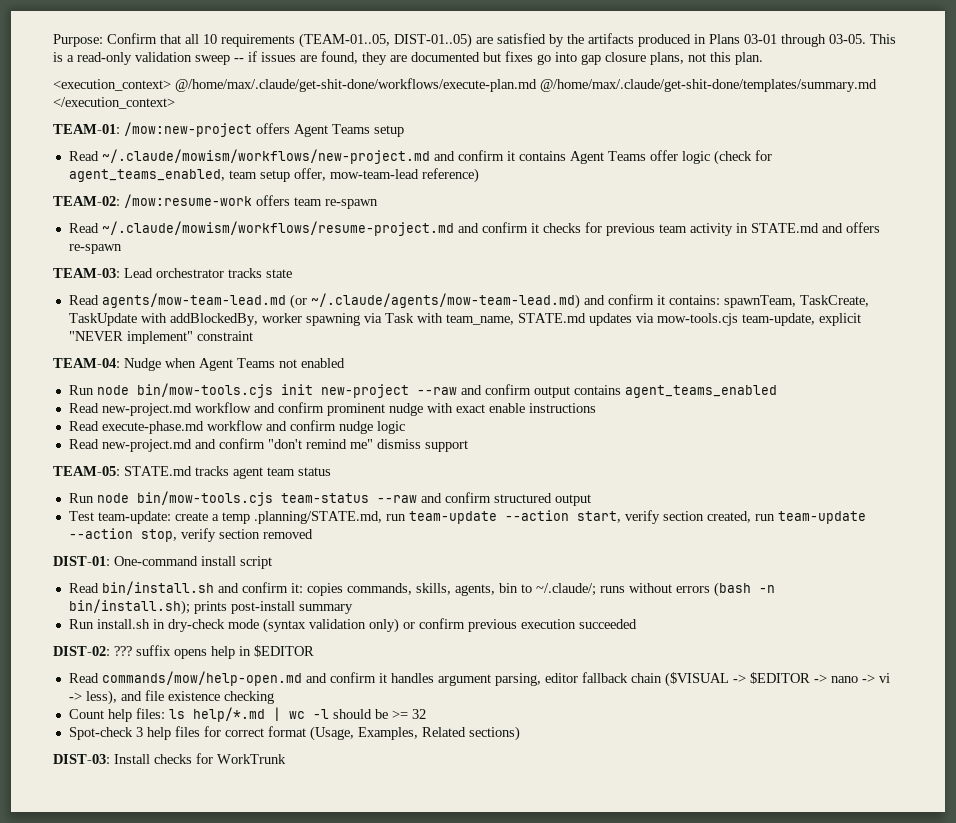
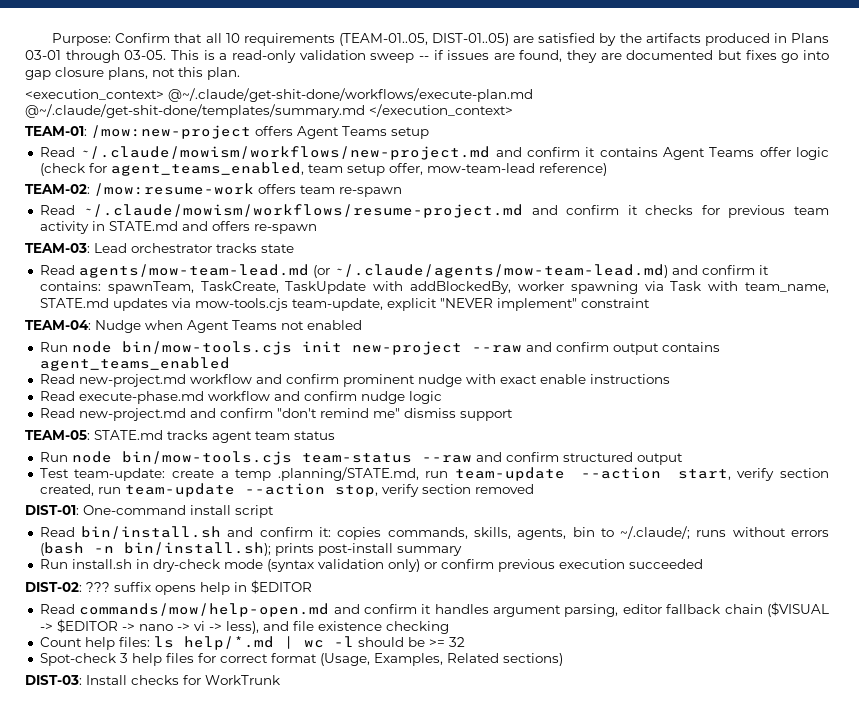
[175,78,877,92] @/home/max/.claude/get-shit-done/workflows/execute-plan.md @/home/max/.claude/get-shit-done/templates/summary.md -> [168,88,533,102] [25,104,365,118] @~/.claude/get-shit-done/workflows/execute-plan.md @~/.claude/get-shit-done/templates/summary.md

